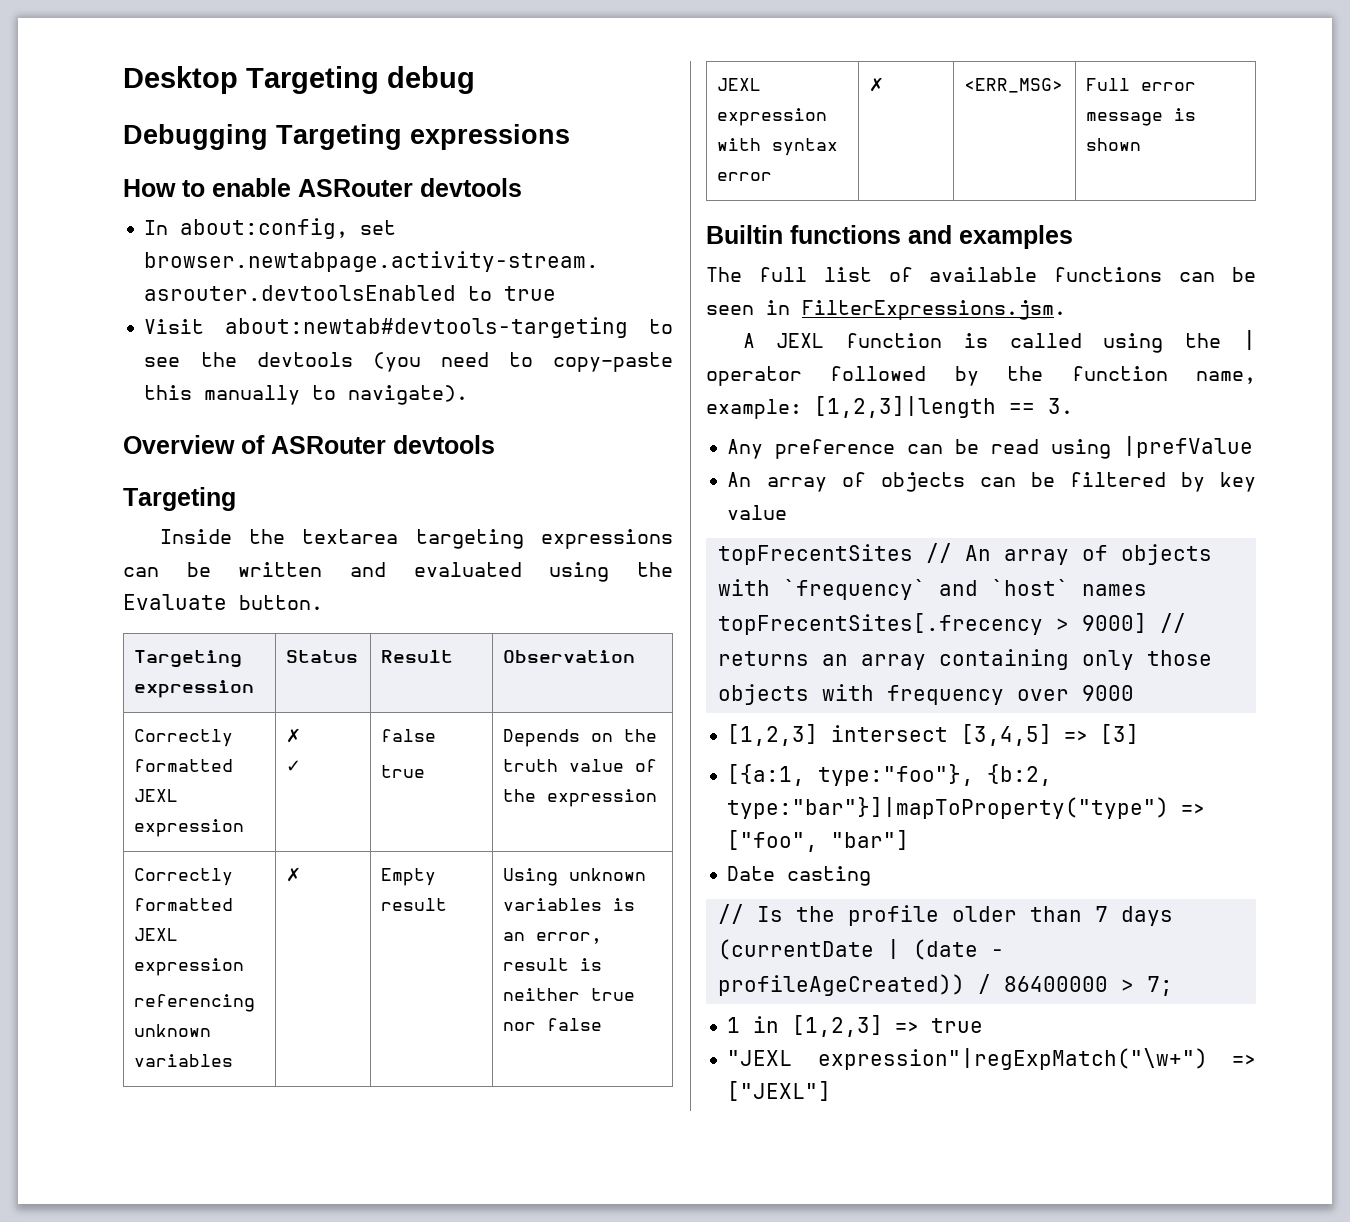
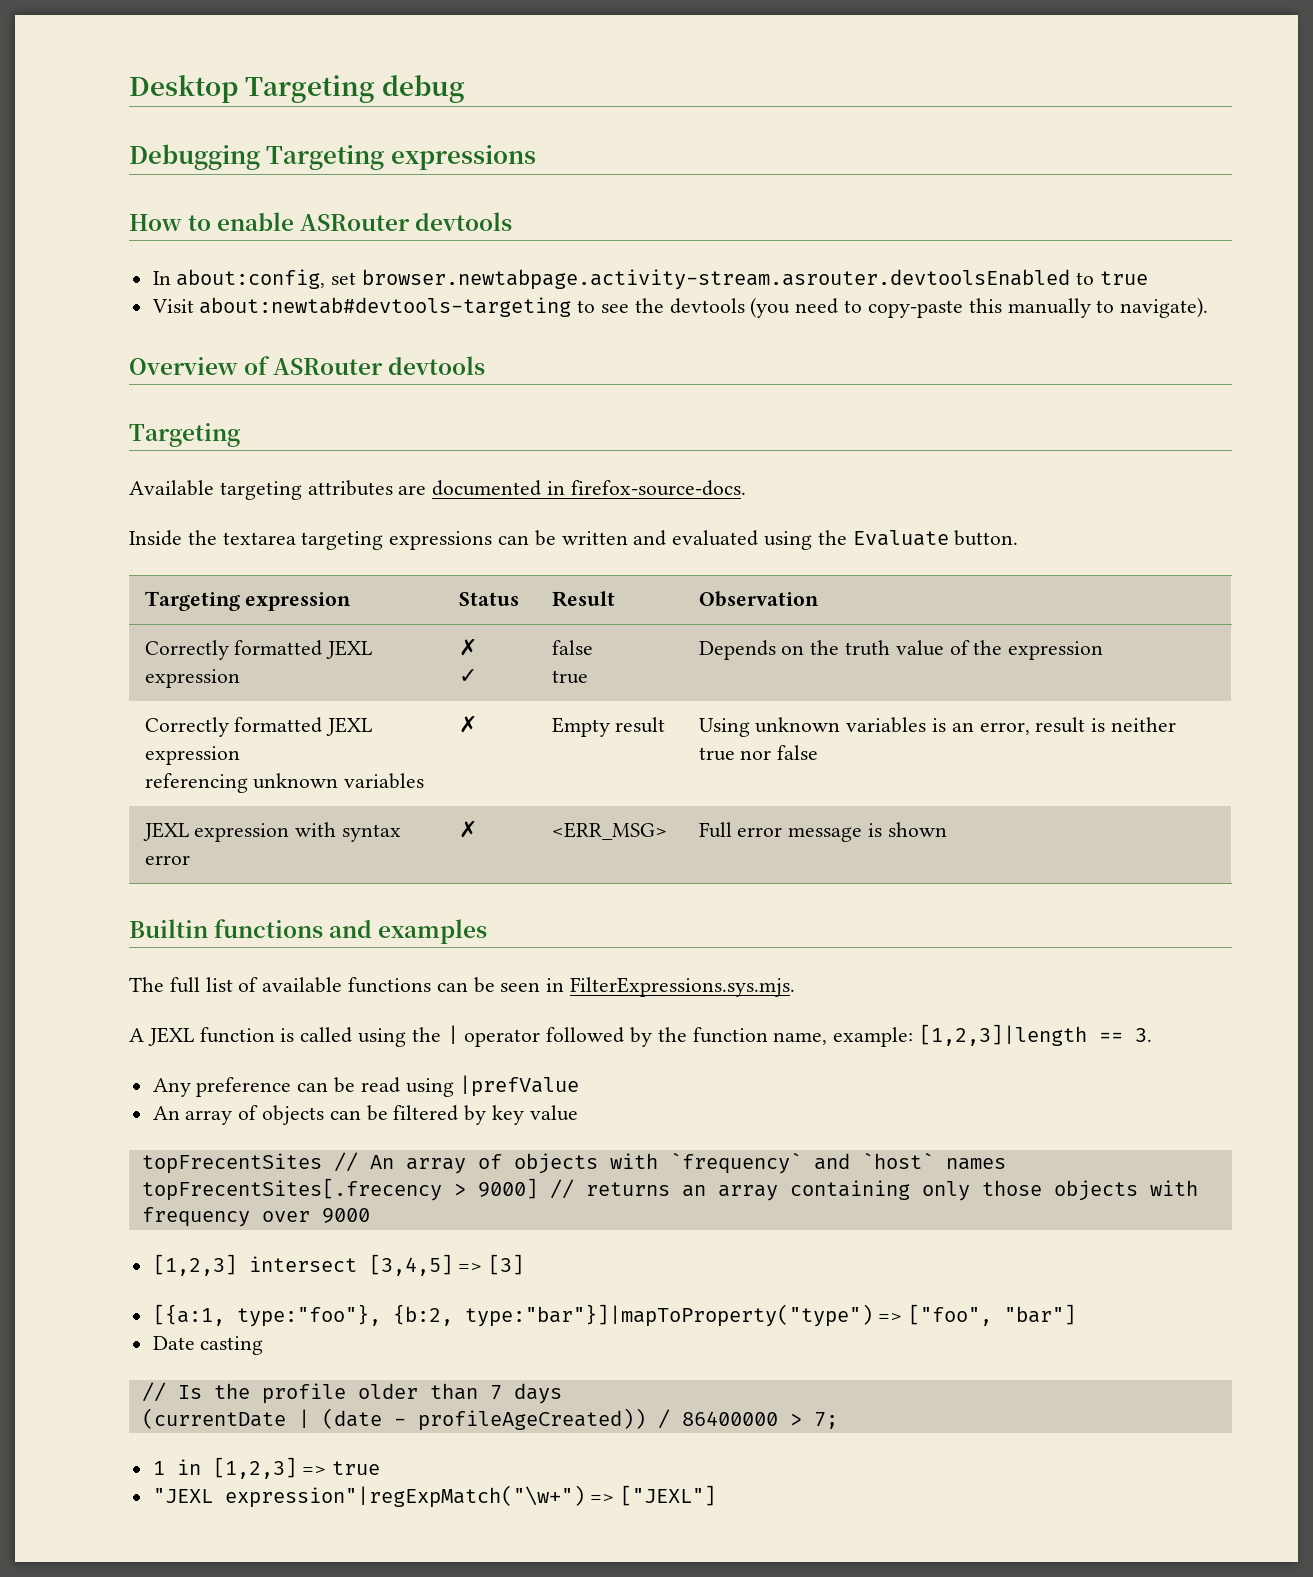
(236, 499) none -> [129,480,746,500] // Available targeting attributes are documented in firefox-source-docs.
[802,300,1066,320] FilterExpressions.jsm. -> [570,977,796,997] FilterExpressions.sys.mjs.

